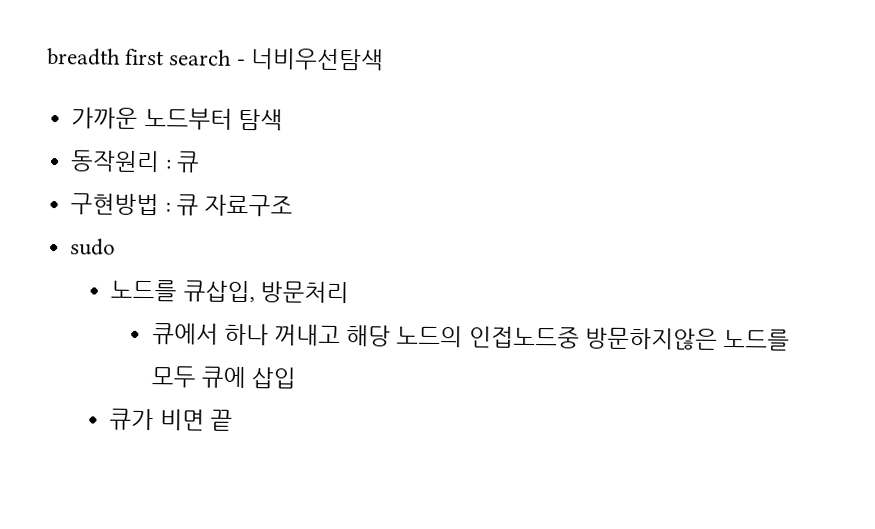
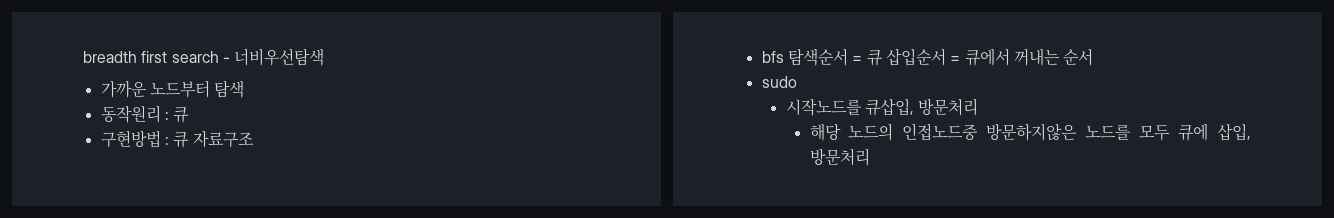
(293, 205) none -> [761,48,1094,66] // bfs 탐색순서 = 큐 삽입순서 = 큐에서 꺼내는 순서
[110,279,178,302] 노드를 -> [785,98,862,116] 시작노드를
[151,323,342,347] 큐에서 하나 꺼내고 -> (979, 107) none
[251,367,297,389] [109,408,233,431] 삽입 // 큐가 비면 끝 -> [1217,123,1251,141] [809,148,870,166] 삽입, 방문처리

